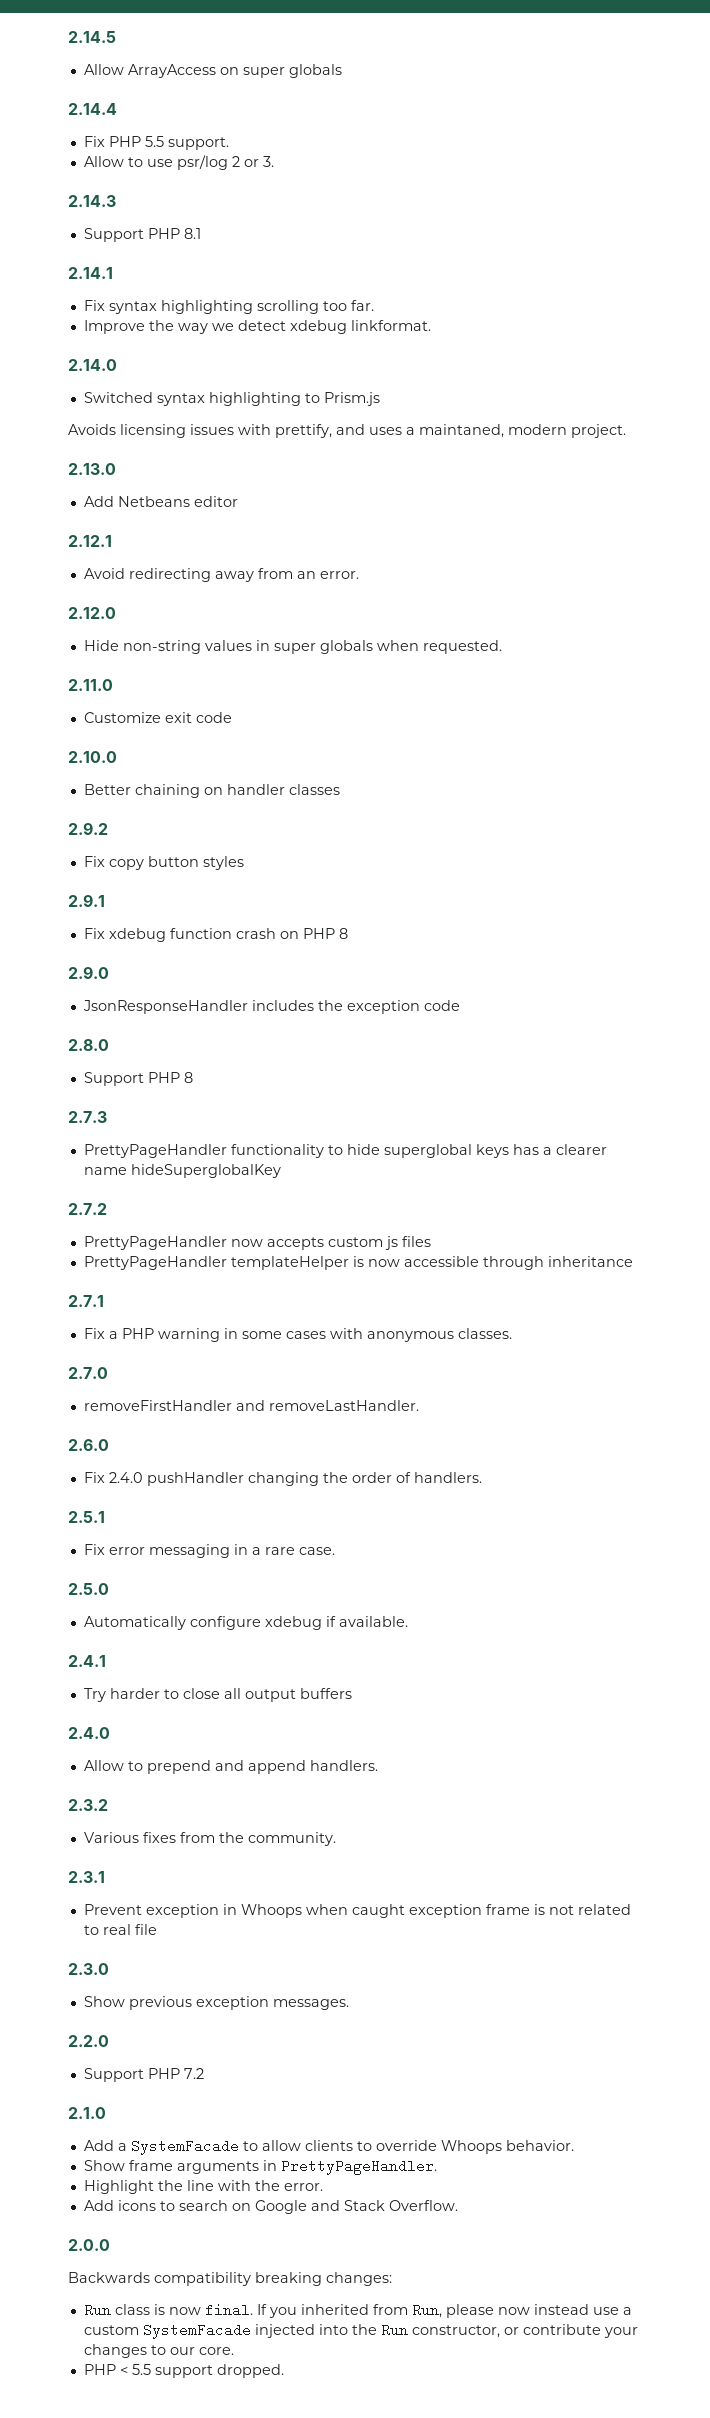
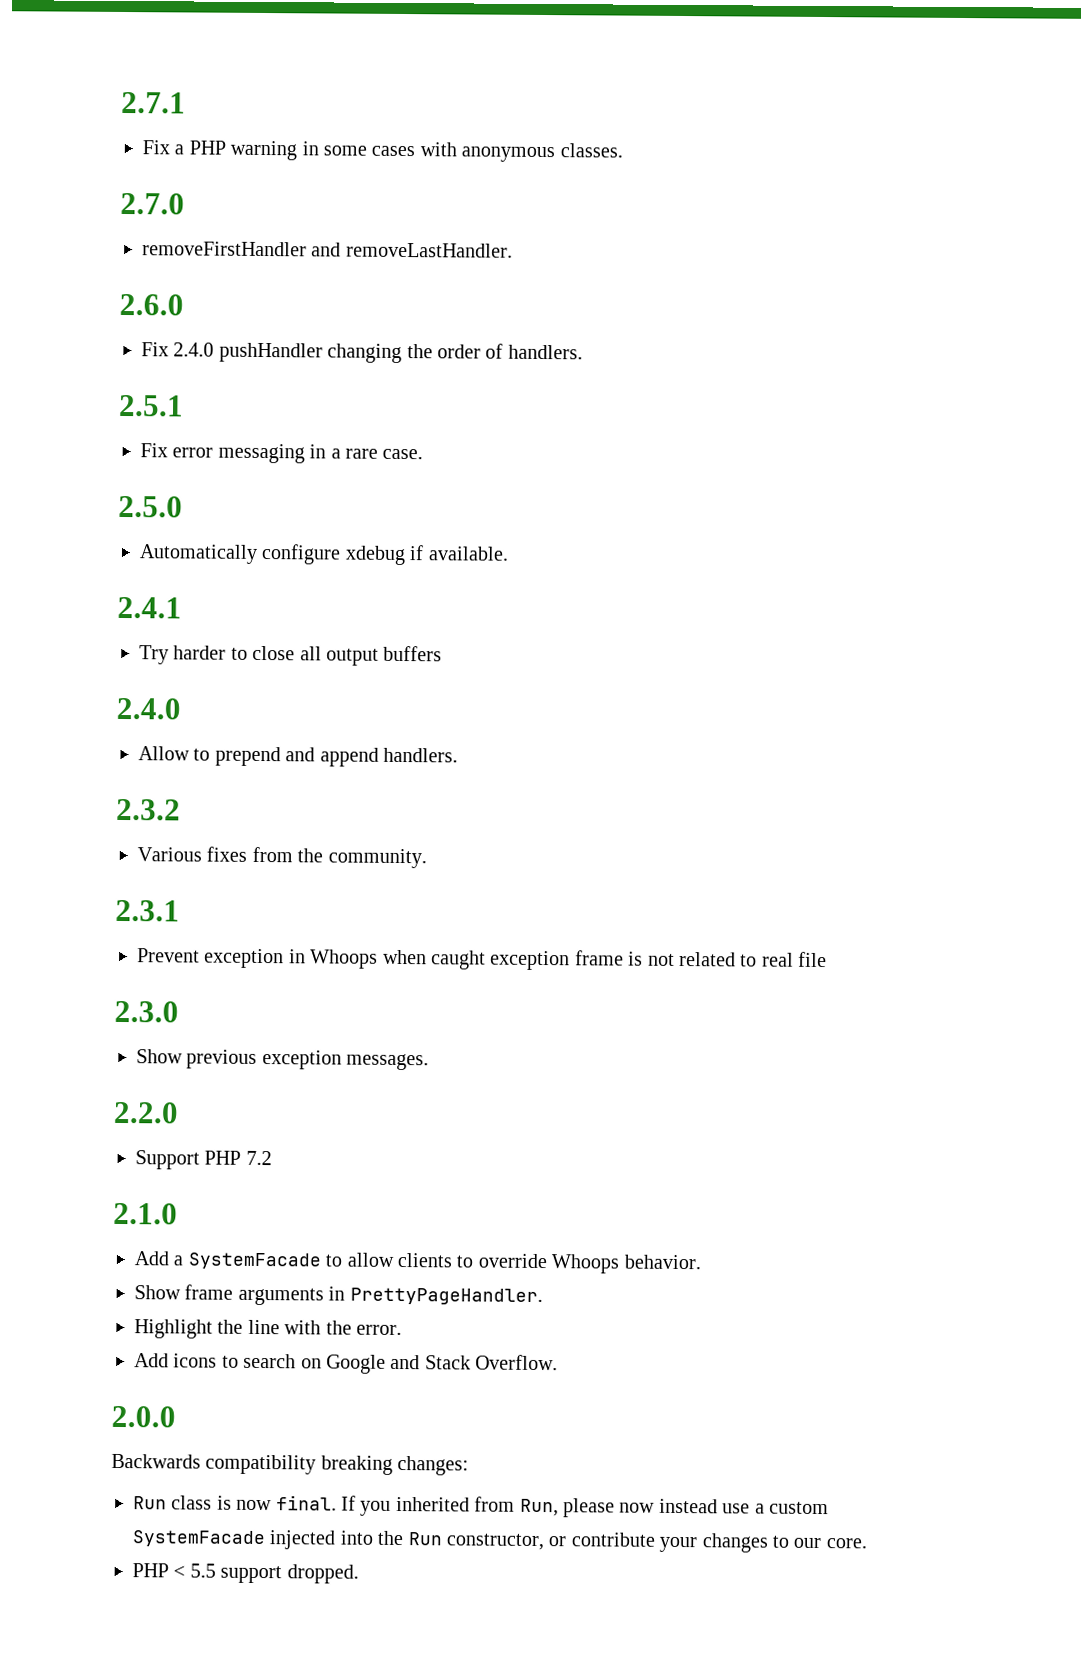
[68,31,116,43] [83,64,342,78] [68,103,117,115] [83,136,229,150] [83,155,274,170] [68,195,116,207] [83,228,201,242] [68,267,113,279] [83,300,374,314] [83,320,431,334] [68,359,117,371] [83,392,380,406] [68,424,626,438] [68,463,116,475] [83,496,238,507] [68,535,112,547] [83,568,359,582] [68,607,116,619] [83,640,502,654] [68,679,113,691] [83,712,232,723] [68,751,117,763] [83,784,340,798] [68,822,108,835] [83,856,244,870] [68,894,105,907] [83,928,348,942] [68,966,109,979] [82,1000,460,1014] [68,1039,109,1051] [83,1072,193,1086] [68,1111,107,1123] [83,1144,607,1158] [83,1164,281,1178] [68,1203,107,1215] [83,1236,431,1250] [83,1256,633,1270] 2.14.5 // Allow ArrayAccess on super globals // 2.14.4 // Fix PHP 5.5 support. // Allow to use psr/log 2 or 3. // 2.14.3 // Support PHP 8.1 // 2.14.1 // Fix syntax highlighting scrolling too far. // Improve the way we detect xdebug linkformat. // 2.14.0 // Switched syntax highlighting to Prism.js // Avoids licensing issues with prettify, and uses a maintaned, modern project. // 2.13.0 // Add Netbeans editor // 2.12.1 // Avoid redirecting away from an error. // 2.12.0 // Hide non-string values in super globals when requested. // 2.11.0 // Customize exit code // 2.10.0 // Better chaining on handler classes // 2.9.2 // Fix copy button styles // 2.9.1 // Fix xdebug function crash on PHP 8 // 2.9.0 // JsonResponseHandler includes the exception code // 2.8.0 // Support PHP 8 // 2.7.3 // PrettyPageHandler functionality to hide superglobal keys has a clearer name hideSuperglobalKey // 2.7.2 // PrettyPageHandler now accepts custom js files // PrettyPageHandler templateHelper is now accessible through inheritance // -> (121, 102) none

